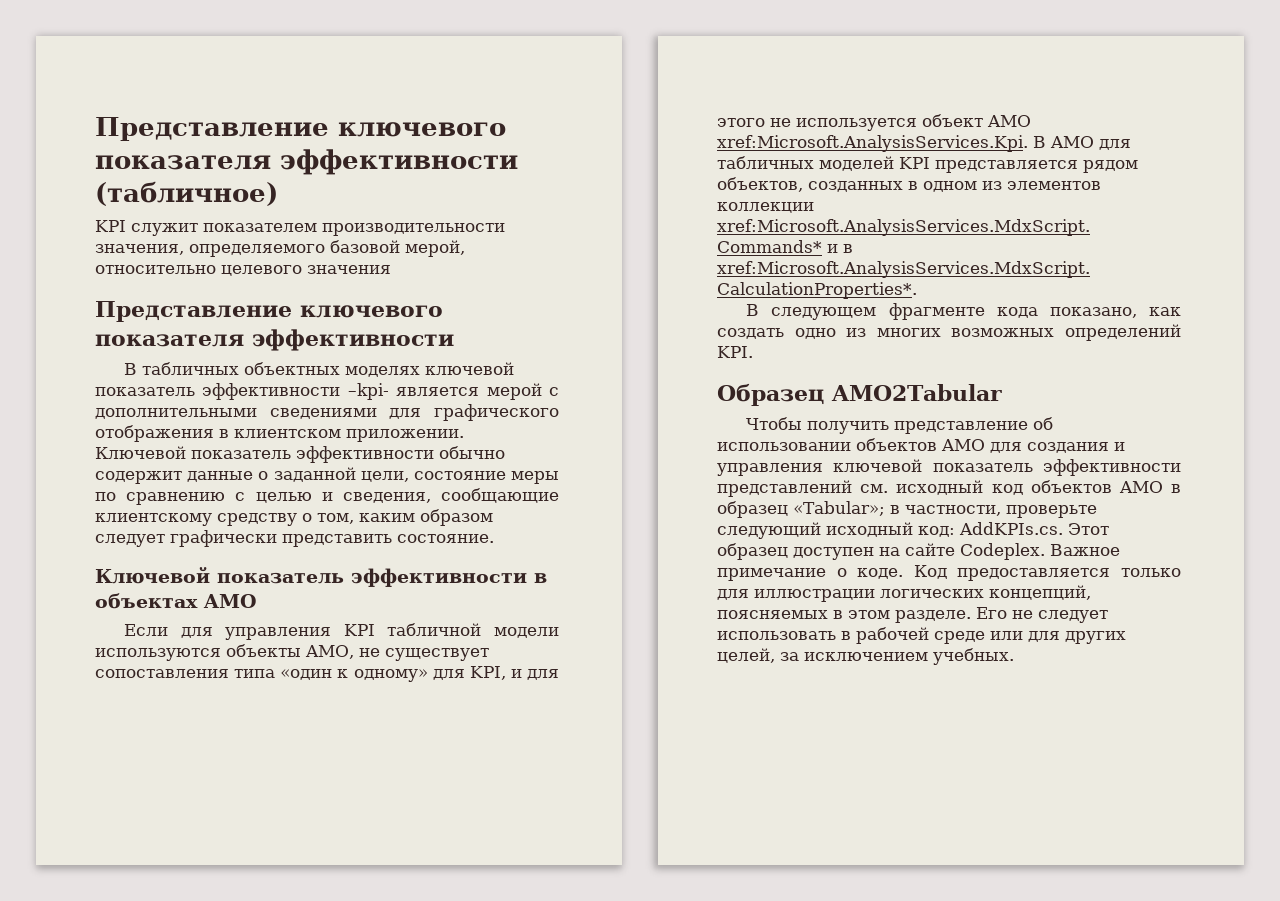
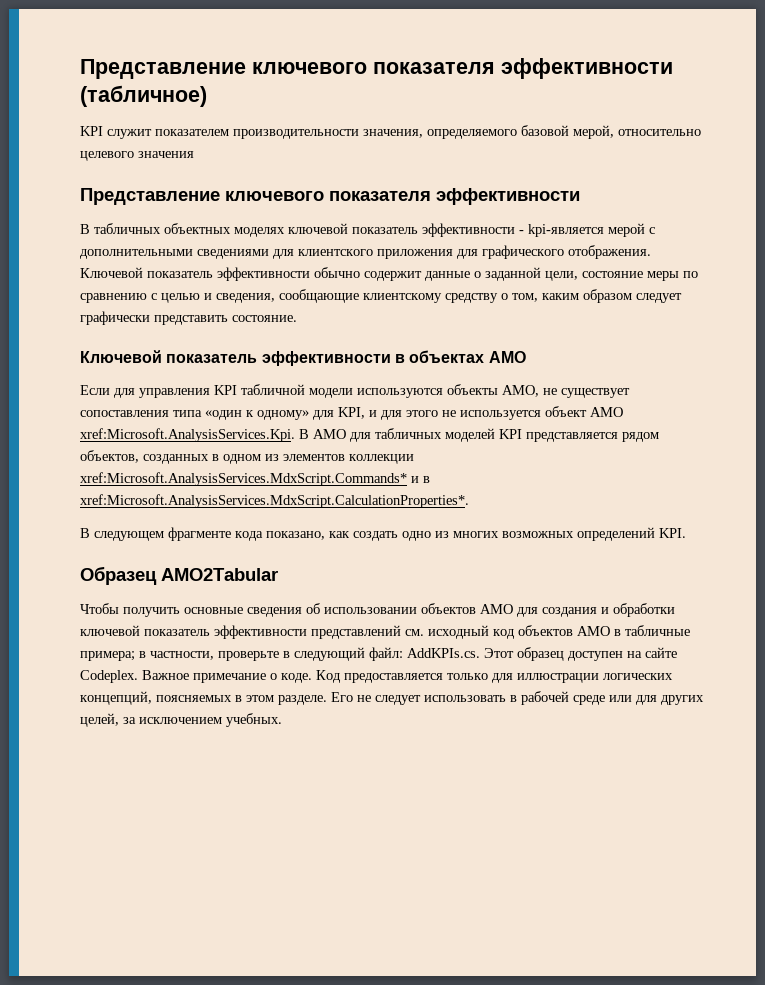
[347,383,480,400] –kpi- является -> [519,224,604,237] - kpi-является
[434,404,559,421] [95,425,464,442] графического отображения в клиентском приложении. -> [298,245,651,259] клиентского приложения для графического отображения.
[894,421,1029,434] представление -> [184,607,302,617] основные сведения
[717,463,823,476] управления -> [613,603,675,617] обработки
[717,501,885,518] образец «Tabular»; -> [625,625,690,636] [80,651,135,661] табличные примера;
[717,522,955,539] следующий исходный код: -> [283,647,403,661] в следующий файл:

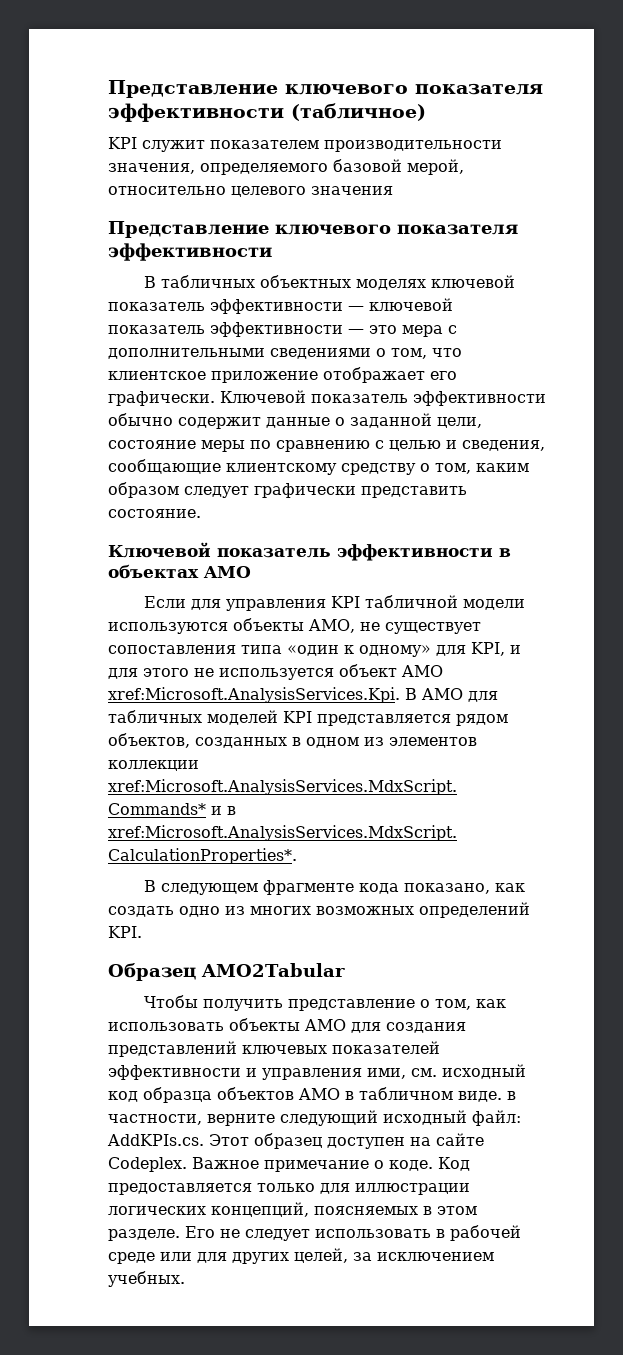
[519,223,655,237] [80,245,651,259] - kpi-является мерой с дополнительными сведениями для клиентского приложения для графического отображения. -> [348,298,453,311] [108,322,457,337] [108,348,462,359] [108,367,457,383] [108,391,215,406] — ключевой показатель эффективности — это мера с дополнительными сведениями о том, что клиентское приложение отображает его графически.
[184,603,675,617] [80,625,401,639] основные сведения об использовании объектов AMO для создания и обработки ключевой показатель эффективности представлений -> [287,999,506,1011] [108,1018,466,1033] [108,1041,440,1057] [108,1065,406,1080] представление о том, как использовать объекты AMO для создания представлений ключевых показателей эффективности и управления ими,
(515, 634) none -> [143,1087,212,1103] образца
[625,625,690,636] [80,647,365,661] табличные примера; в частности, проверьте в следующий -> [359,1087,516,1102] [108,1110,467,1126] табличном виде. в частности, верните следующий исходный

